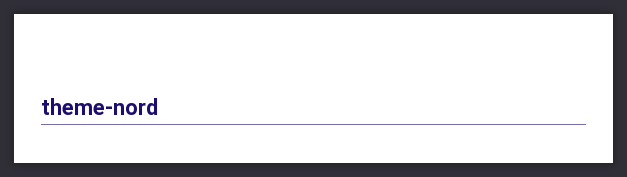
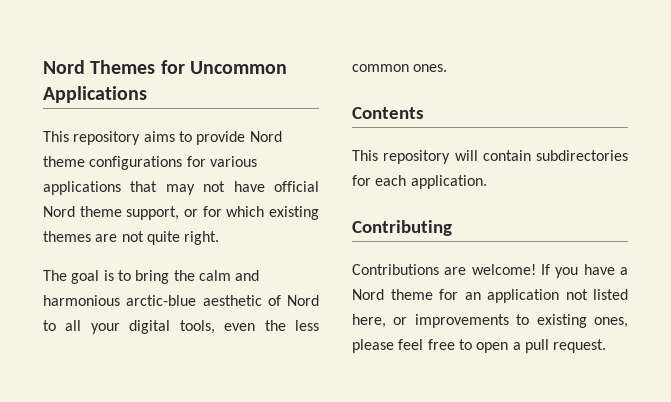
[41,98,158,115] theme-nord -> [43,60,288,74] [43,86,147,103] [43,131,282,145] [43,156,257,170] [43,181,319,195] [43,206,319,220] [43,231,220,245] [43,270,260,284] [43,295,319,306] [43,320,319,334] [352,64,448,72] [352,107,424,119] [352,150,628,164] [352,175,487,189] [352,220,452,236] [352,264,628,278] [352,289,628,303] [352,314,628,328] [352,339,607,353] Nord Themes for Uncommon Applications // This repository aims to provide Nord theme configurations for various applications that may not have official Nord theme support, or for which existing themes are not quite right. // The goal is to bring the calm and harmonious arctic-blue aesthetic of Nord to all your digital tools, even the less common ones. // Contents // This repository will contain subdirectories for each application. // Contributing // Contributions are welcome! If you have a Nord theme for an application not listed here, or improvements to existing ones, please feel free to open a pull request.

